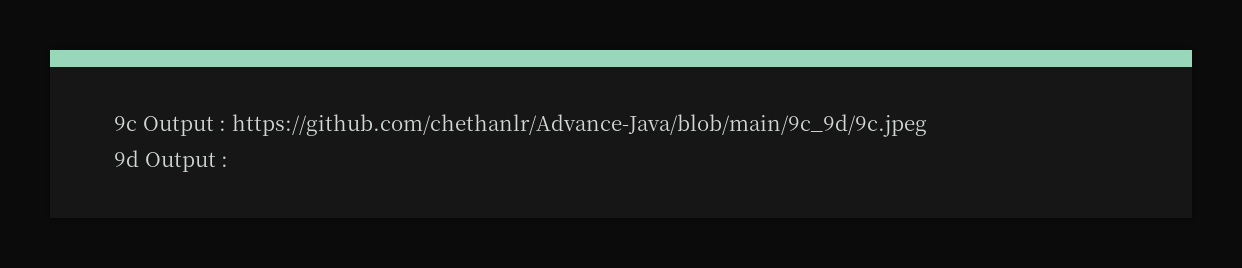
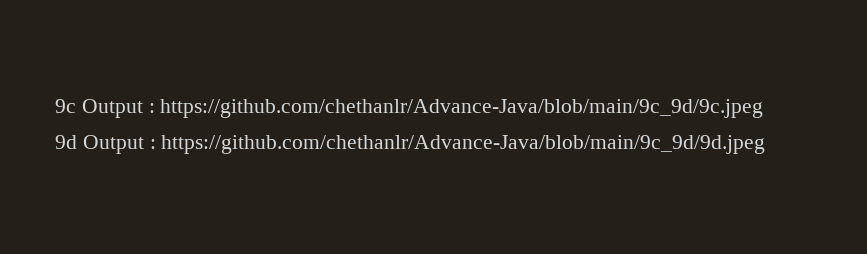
(229, 161) none -> [161,135,766,154] https://github.com/chethanlr/Advance-Java/blob/main/9c_9d/9d.jpeg

